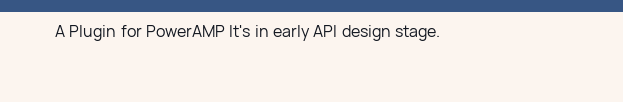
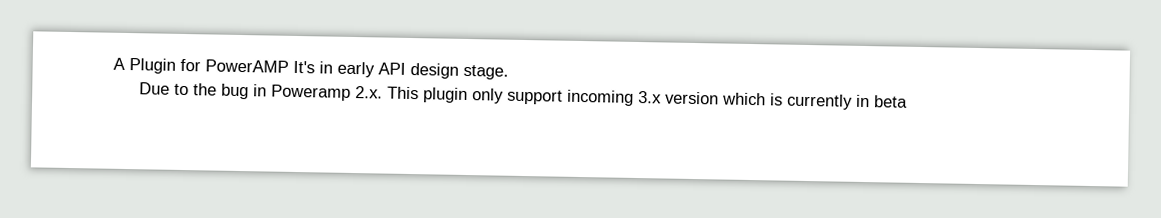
(440, 33) none -> [138,82,908,110] // Due to the bug in Poweramp 2.x. This plugin only support incoming 3.x version which is currently in beta

